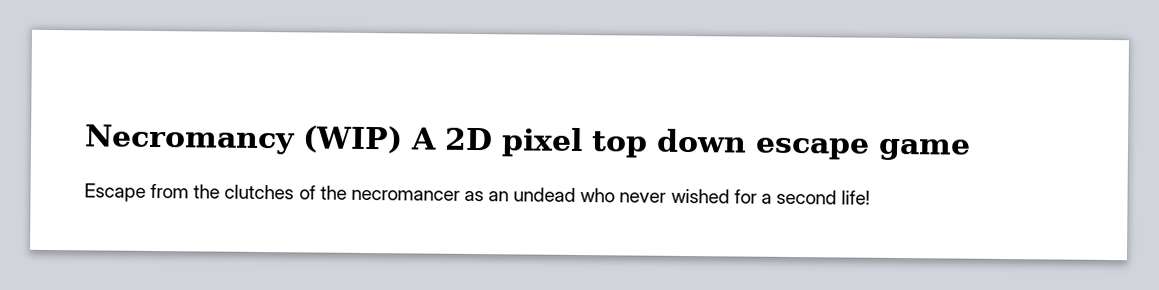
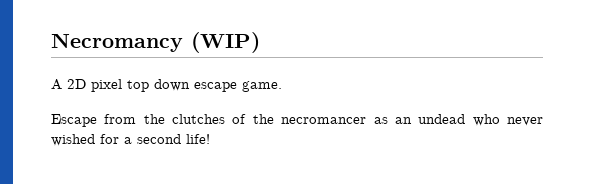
(403, 139) none -> (260, 42) //
[878,138,971,161] game -> [242,81,282,92] game.

